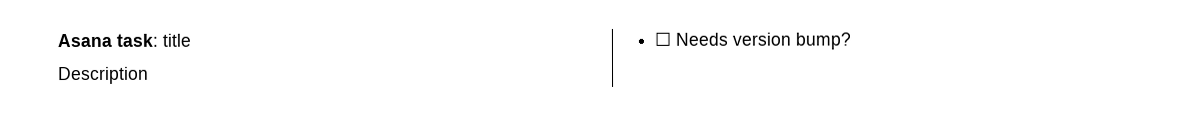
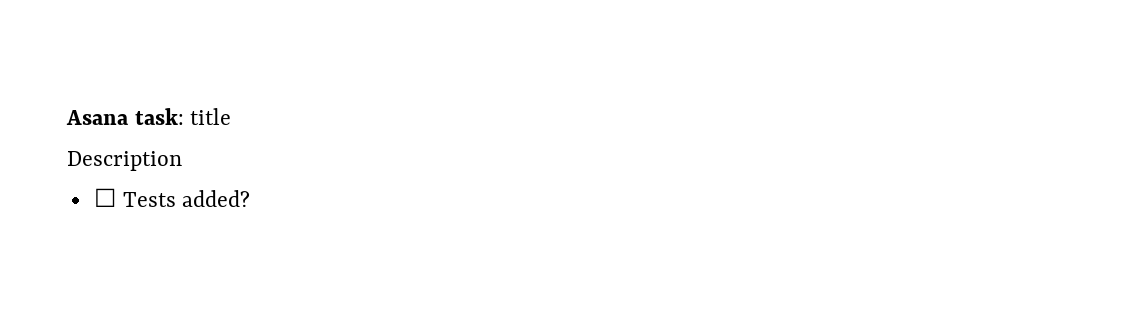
[675,32,852,50] Needs version bump? -> [122,190,251,207] Tests added?

